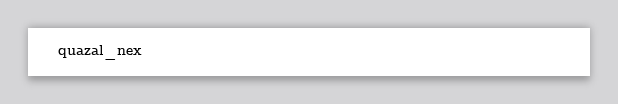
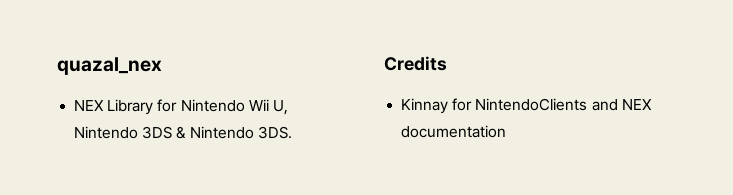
(142, 52) none -> [74,99,288,115] [74,126,292,139] [384,56,447,71] [401,98,652,114] [401,125,507,138] // NEX Library for Nintendo Wii U, Nintendo 3DS & Nintendo 3DS. // Credits // Kinnay for NintendoClients and NEX documentation

